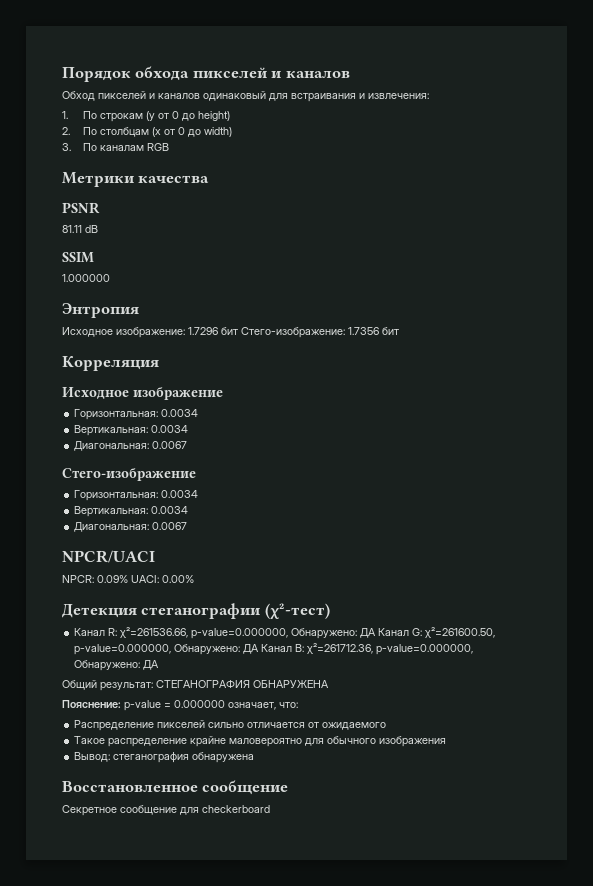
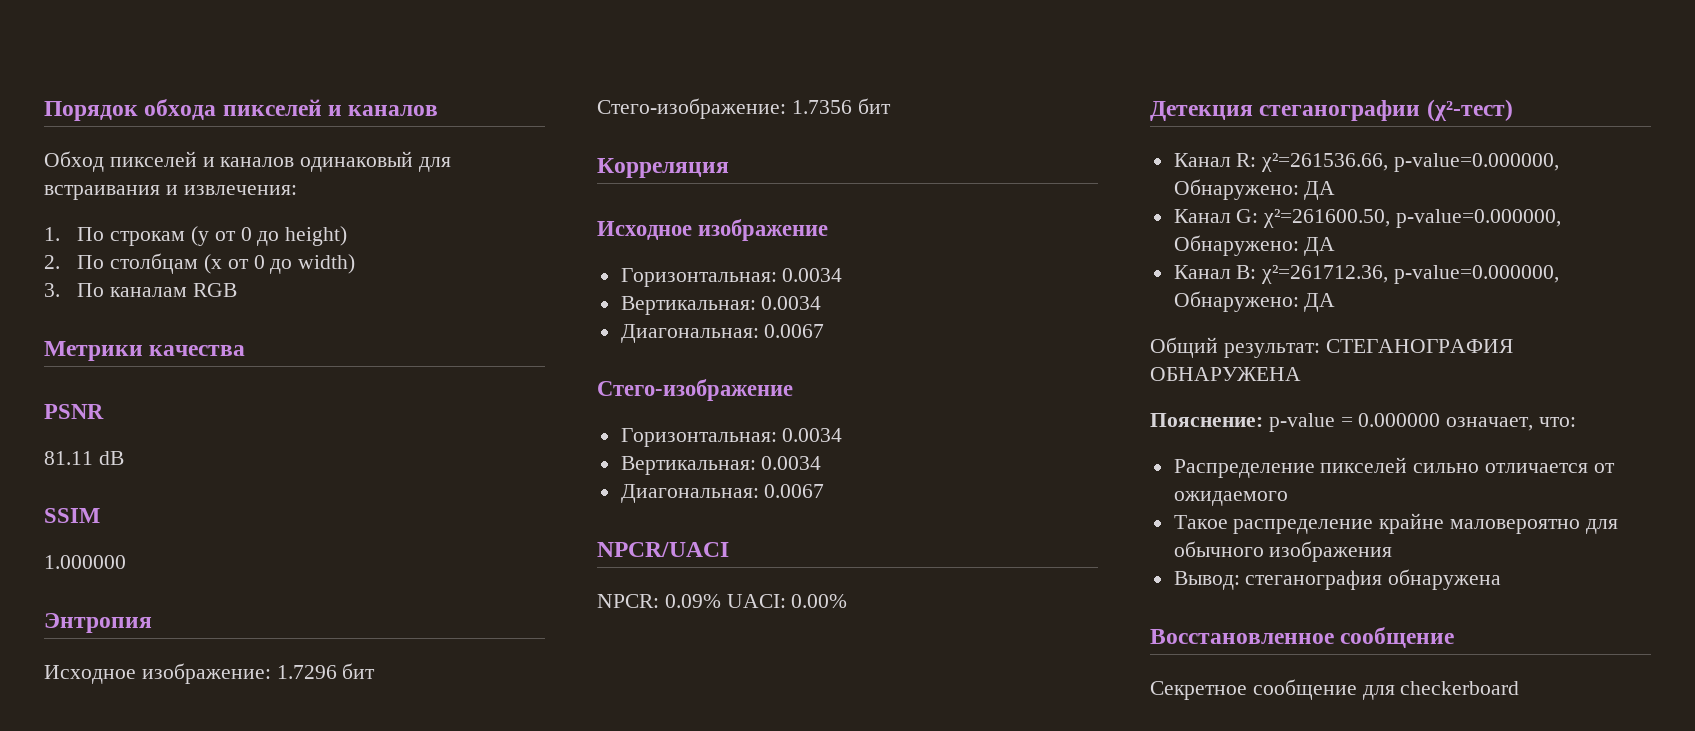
(377, 633) none -> (1336, 190) //
(260, 649) none -> (1336, 246) //

